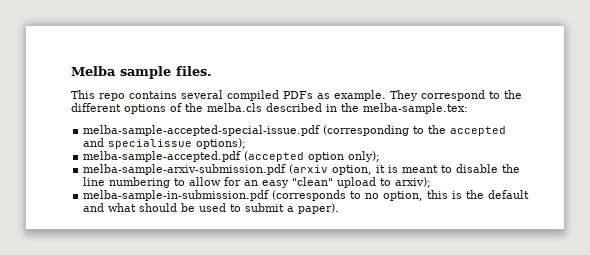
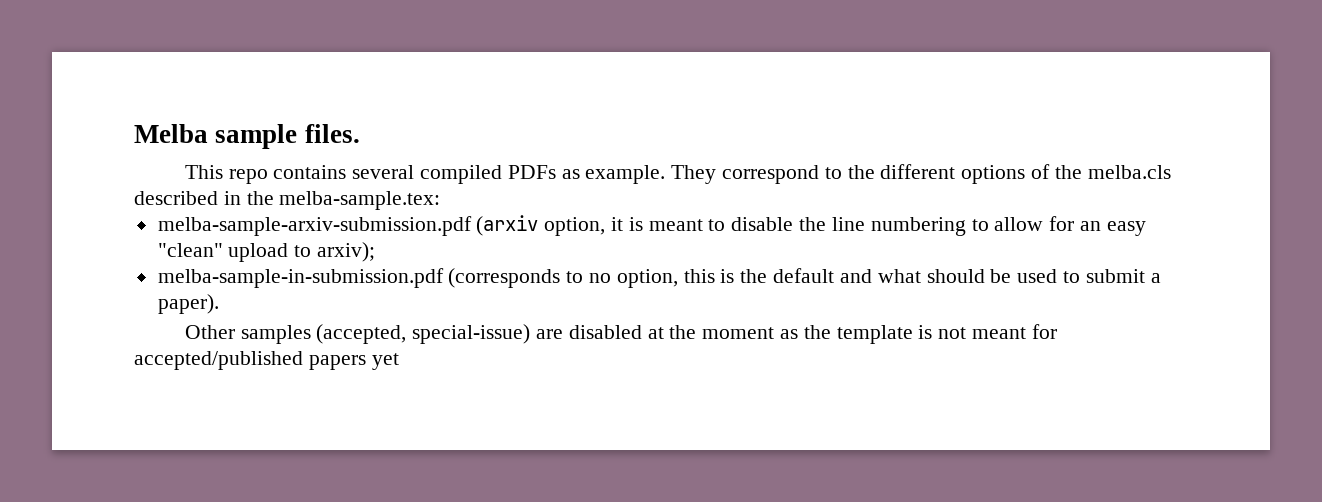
[83,125,507,136] [83,138,247,149] [83,151,381,162] // melba-sample-accepted-special-issue.pdf (corresponding to the accepted and specialissue options); // melba-sample-accepted.pdf (accepted option only); -> (441, 200) none
(340, 208) none -> [184,324,1057,344] [134,351,399,370] // Other samples (accepted, special-issue) are disabled at the moment as the template is not meant for accepted/published papers yet

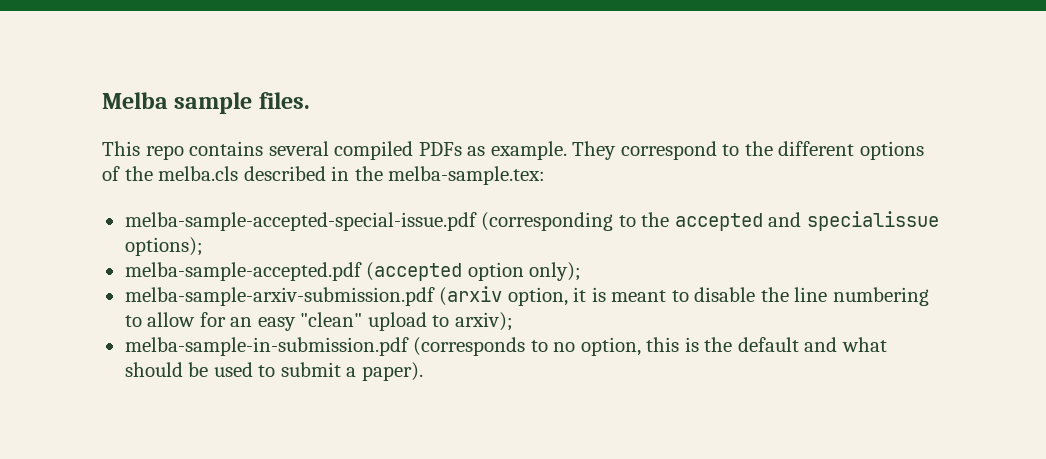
(441, 200) none -> [124,211,939,231] [124,237,203,256] [124,262,582,281] // melba-sample-accepted-special-issue.pdf (corresponding to the accepted and specialissue options); // melba-sample-accepted.pdf (accepted option only);
[184,324,1057,344] [134,351,399,370] // Other samples (accepted, special-issue) are disabled at the moment as the template is not meant for accepted/published papers yet -> (423, 371) none

